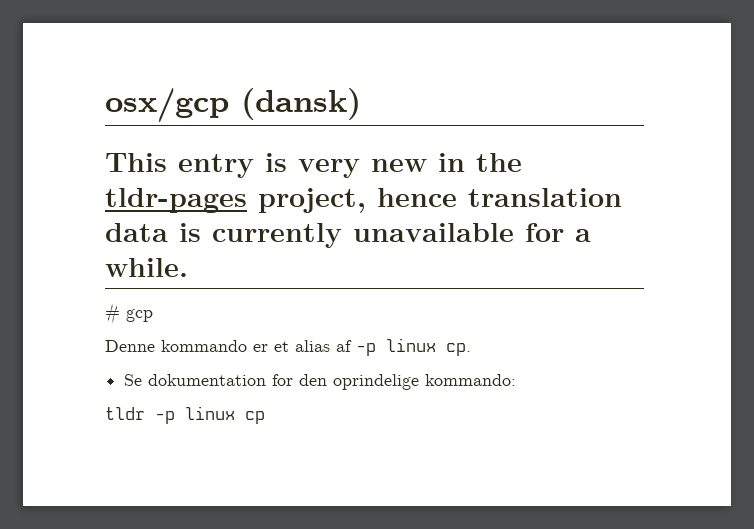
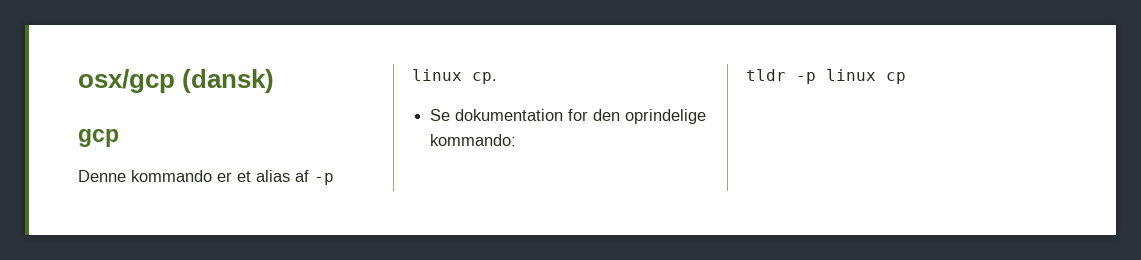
[105,153,522,178] [105,188,622,213] [105,223,591,248] [105,258,188,277] [105,303,120,324] This entry is very new in the tldr-pages project, hence translation data is currently unavailable for a while. // # -> (275, 81) none

